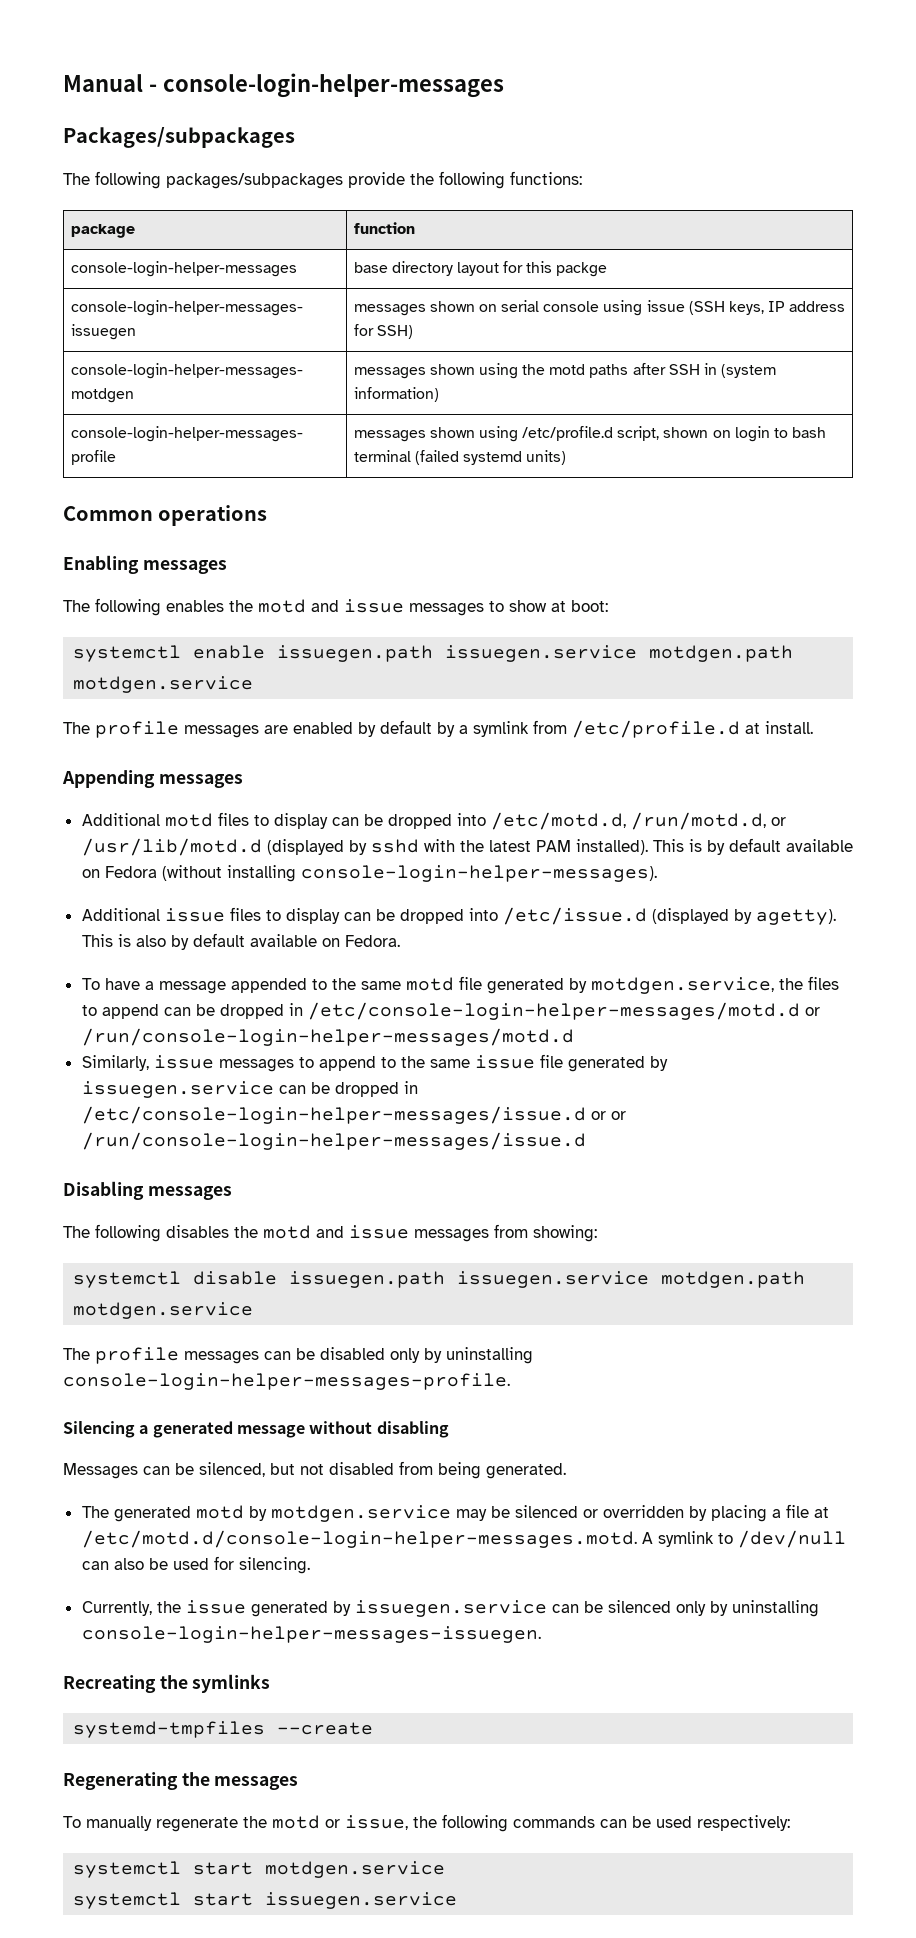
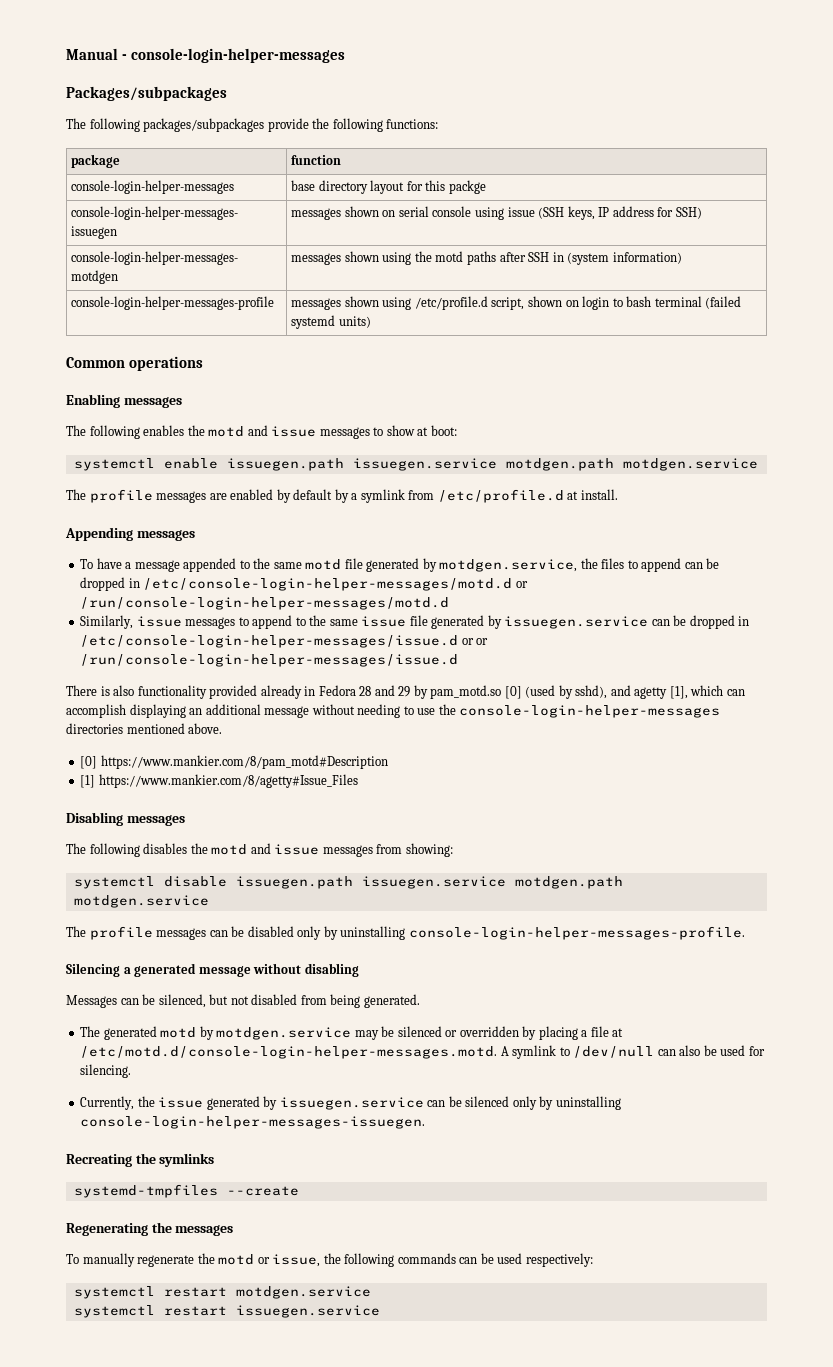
[81,812,786,830] [81,838,853,856] [81,865,657,882] [81,907,836,925] [81,933,400,950] // Additional motd files to display can be dropped into /etc/motd.d, /run/motd.d, or /usr/lib/motd.d (displayed by sshd with the latest PAM installed). This is by default available on Fedora (without installing console-login-helper-messages). // Additional issue files to display can be dropped into /etc/issue.d (displayed by agetty). This is also by default available on Fedora. -> (195, 535) none
(586, 1141) none -> [66,685,745,699] [66,704,721,718] [66,723,223,734] [80,755,388,769] [80,774,358,788] // There is also functionality provided already in Fedora 28 and 29 by pam_motd.so [0] (used by sshd), and agetty [1], which can accomplish displaying an additional message without needing to use the console-login-helper-messages directories mentioned above. // [0] https://www.mankier.com/8/pam_motd#Description // [1] https://www.mankier.com/8/agetty#Issue_Files
[193,1862,254,1875] start -> [163,1287,227,1297] restart
[193,1893,254,1906] start -> [163,1306,227,1316] restart

